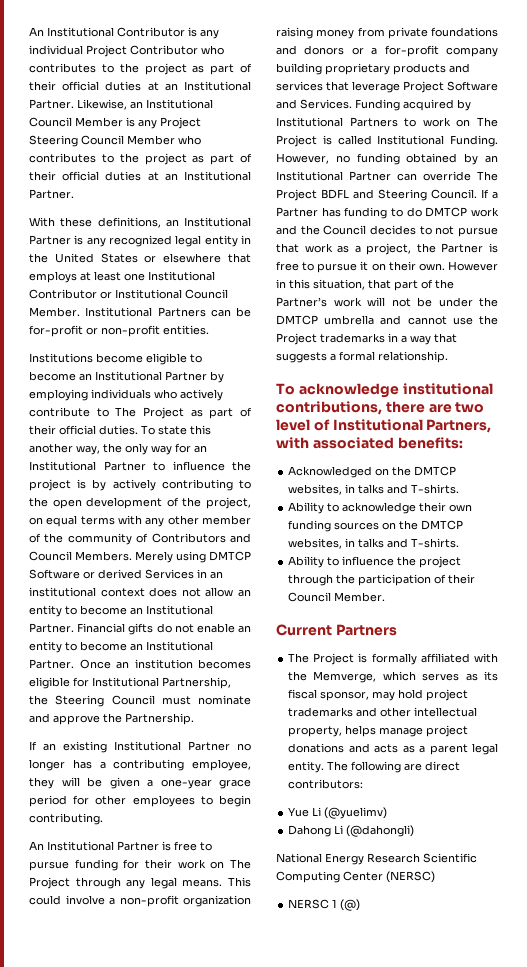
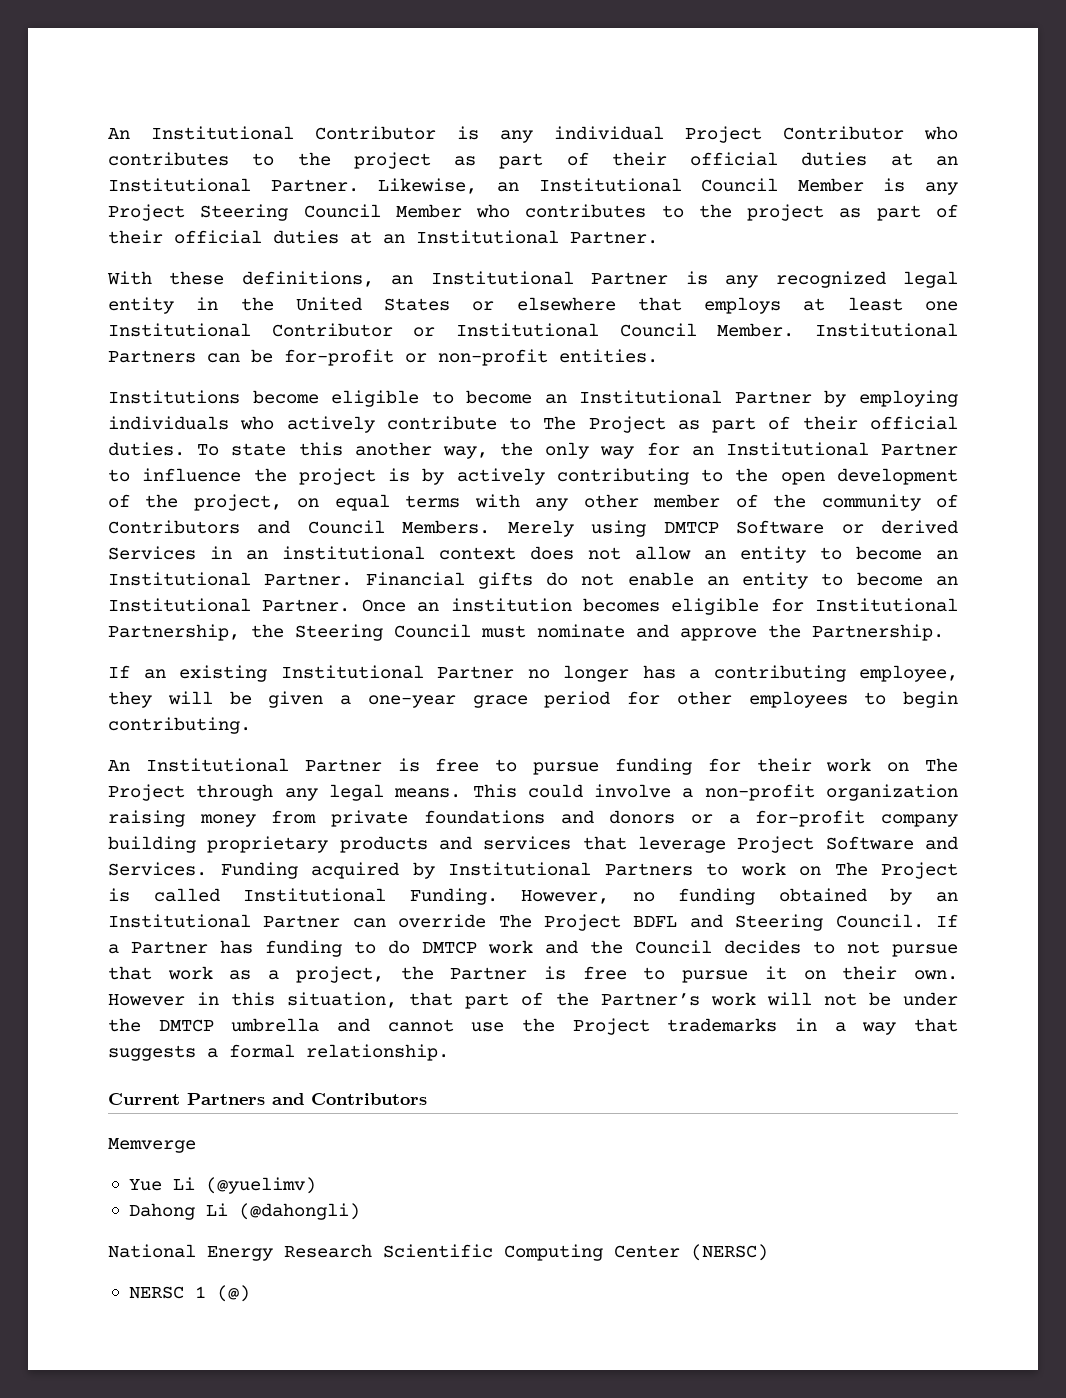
[276,383,493,398] [276,401,485,415] [276,419,492,433] [276,437,463,449] [288,466,457,478] [288,484,460,495] [288,502,473,514] [288,520,464,532] [288,538,460,549] [288,556,462,568] [288,574,476,586] [288,592,386,602] [276,624,397,636] [288,653,498,665] [288,671,498,683] [288,689,469,701] [288,707,478,717] [288,725,469,737] [288,743,499,755] [288,761,461,773] [288,779,364,789] To acknowledge institutional contributions, there are two level of Institutional Partners, with associated benefits: // Acknowledged on the DMTCP websites, in talks and T-shirts. // Ability to acknowledge their own funding sources on the DMTCP websites, in talks and T-shirts. // Ability to influence the project through the participation of their Council Member. // Current Partners // The Project is formally affiliated with the Memverge, which serves as its fiscal sponsor, may hold project trademarks and other intellectual property, helps manage project donations and acts as a parent legal entity. The following are direct contributors: -> [108,1093,427,1105] [108,1138,196,1153] Current Partners and Contributors // Memverge

